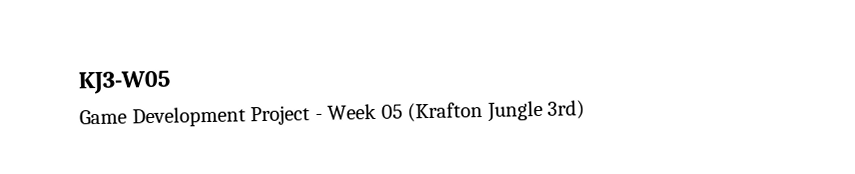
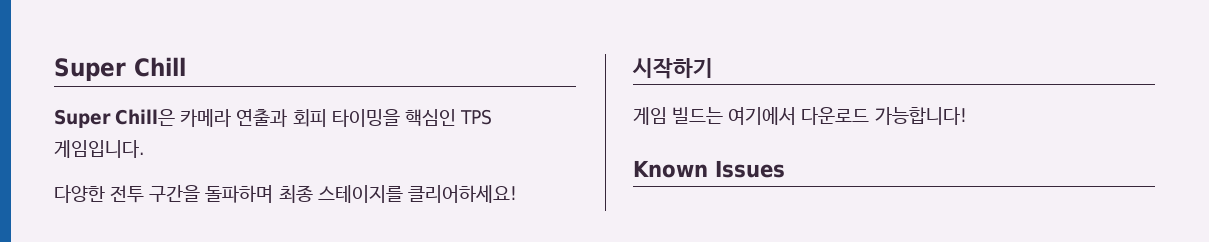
[78,70,171,95] [79,100,586,128] KJ3-W05 // Game Development Project - Week 05 (Krafton Jungle 3rd) -> [54,57,186,81] [54,109,492,128] [54,140,144,158] [54,185,517,203] [632,58,713,79] [633,107,967,125] [633,160,785,178] Super Chill // Super Chill은 카메라 연출과 회피 타이밍을 핵심인 TPS 게임입니다. // 다양한 전투 구간을 돌파하며 최종 스테이지를 클리어하세요! // 시작하기 // 게임 빌드는 여기에서 다운로드 가능합니다! // Known Issues

